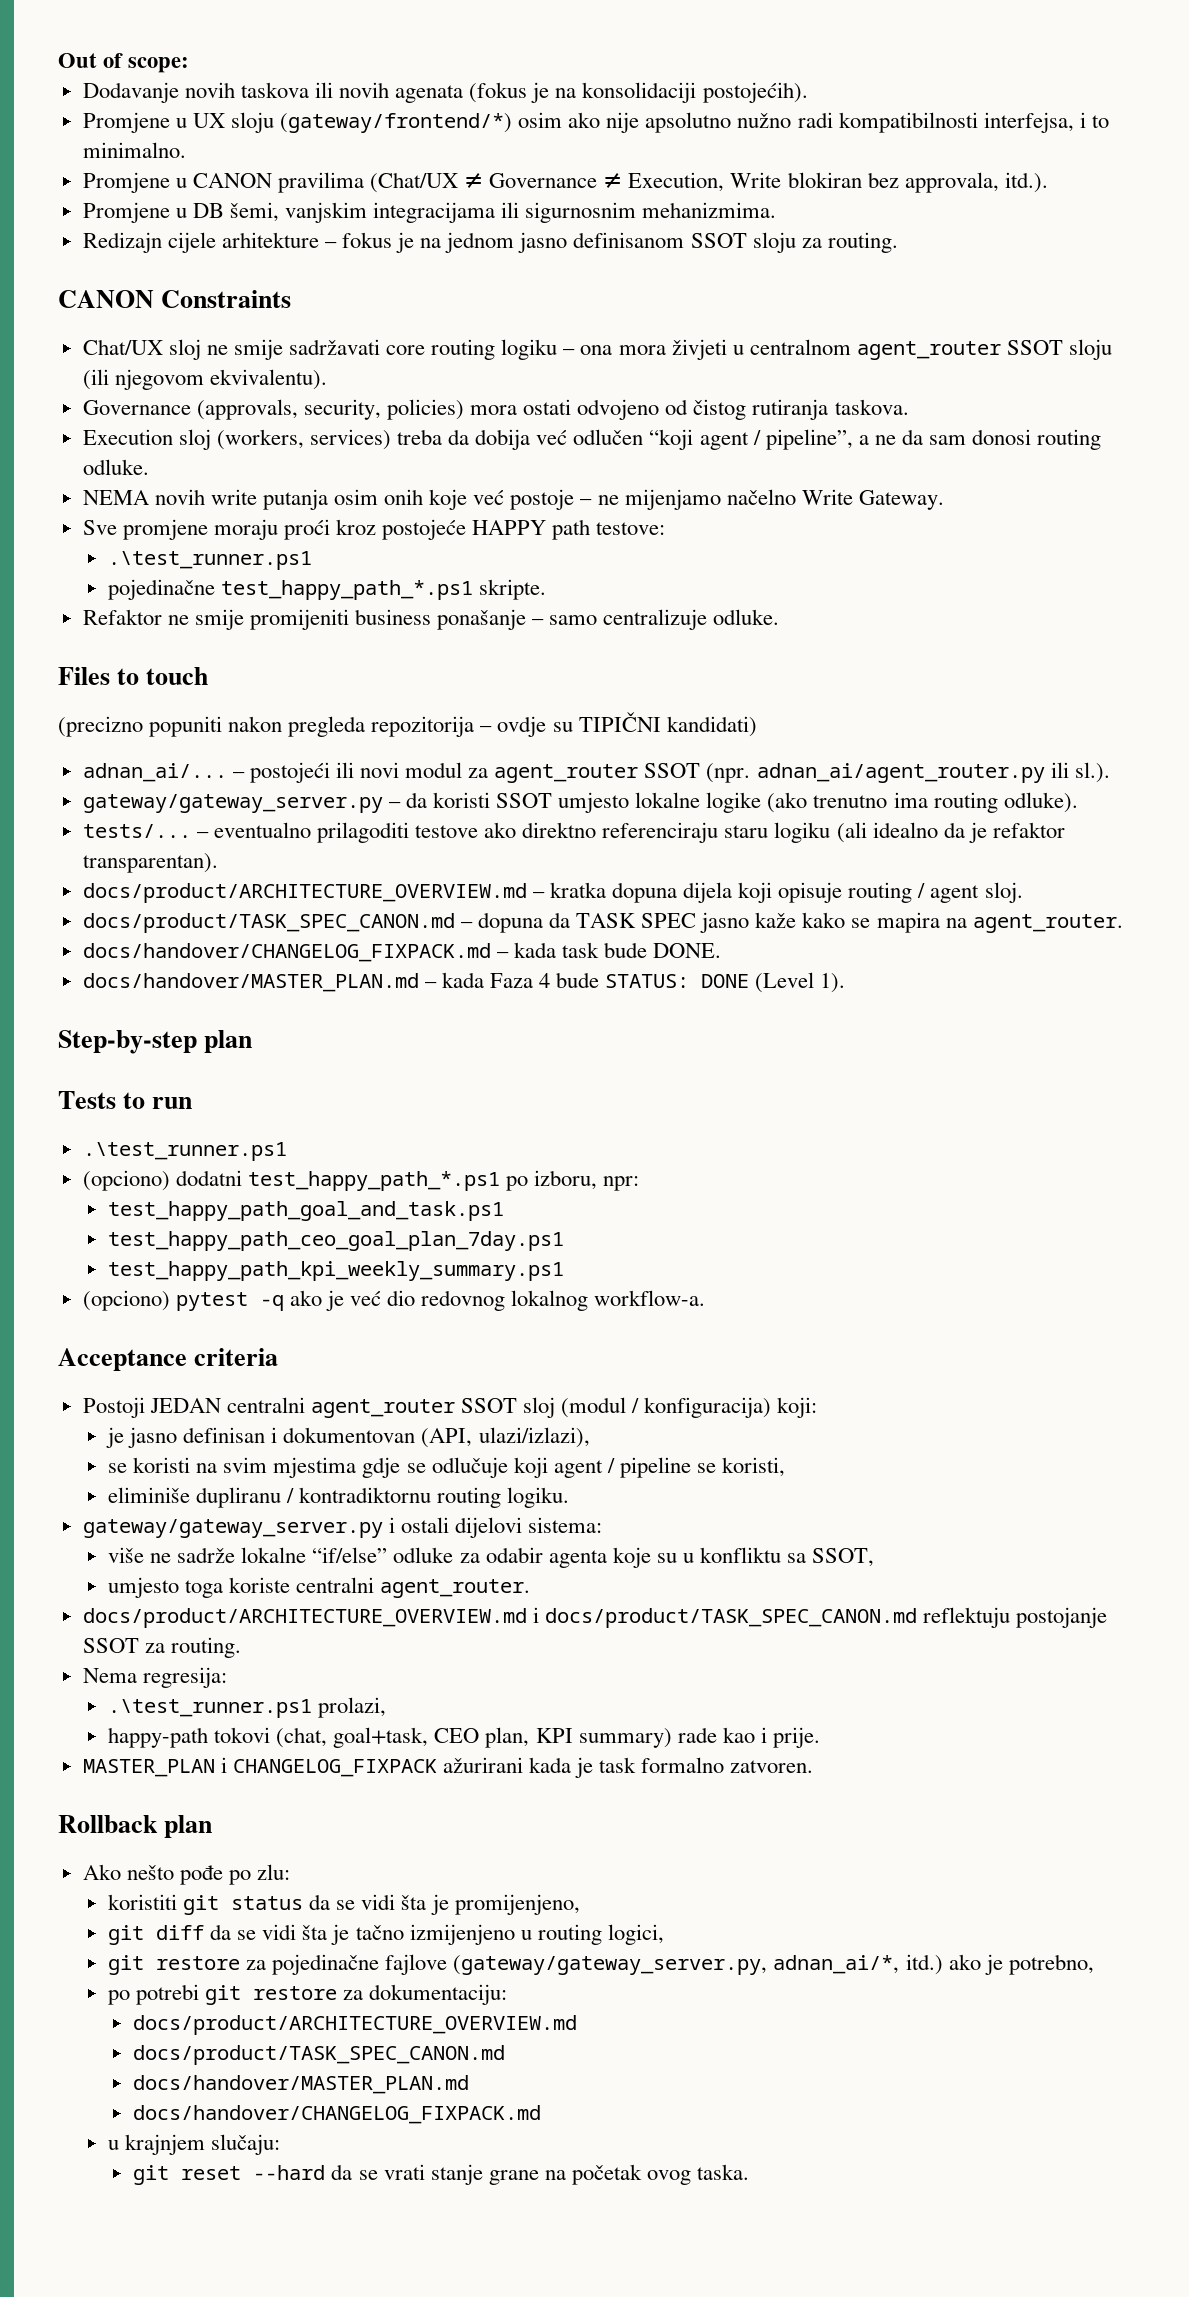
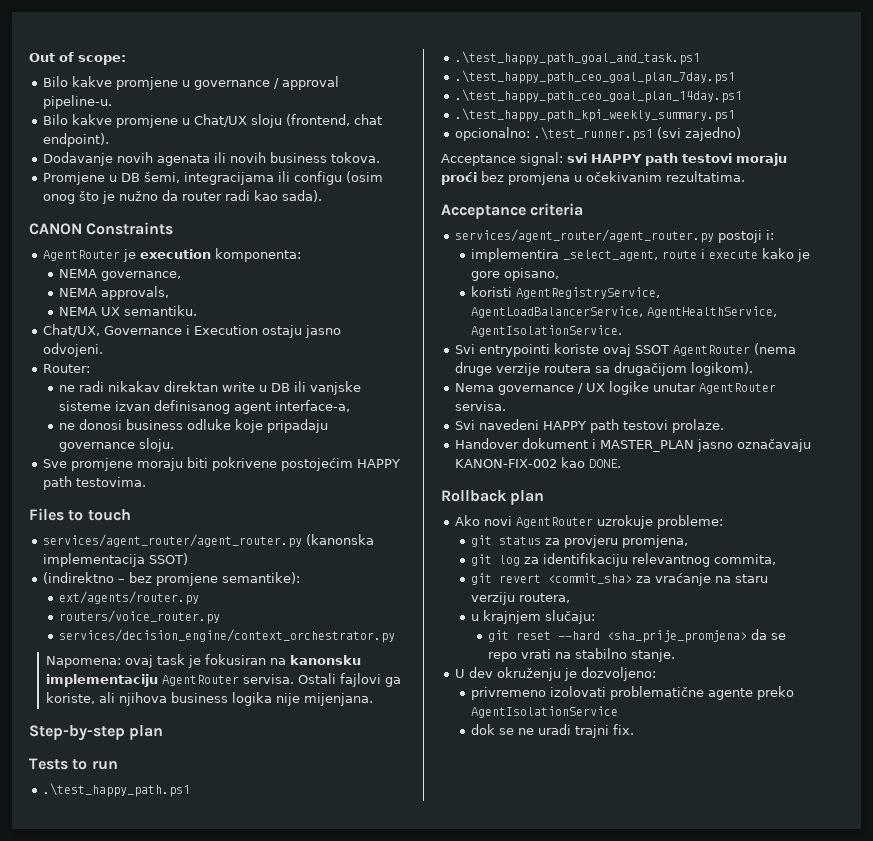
(190, 65) none -> [42,76,339,90] [42,95,112,109] [42,114,382,128] [42,133,109,147] // Bilo kakve promjene u governance / approval pipeline-u. // Bilo kakve promjene u Chat/UX sloju (frontend, chat endpoint).
[240,82,309,98] taskova -> [156,154,210,166] agenata
[395,82,808,103] [82,112,1109,133] [82,142,186,158] [82,172,1048,193] agenata (fokus je na konsolidaciji postojećih). // Promjene u UX sloju (gateway/frontend/*) osim ako nije apsolutno nužno radi kompatibilnosti interfejsa, i to minimalno. // Promjene u CANON pravilima (Chat/UX ≠ Governance ≠ Execution, Write blokiran bez approvala, itd.). -> [269,152,380,163] business tokova.
[285,202,368,223] vanjskim -> (180, 177) none
[525,202,777,223] [82,232,898,253] [58,290,292,308] [82,339,1112,360] [82,369,327,390] [82,399,909,420] [82,429,1102,450] [82,459,149,475] [82,489,944,510] [82,519,666,540] [108,551,313,570] [108,579,547,600] [82,609,780,630] [58,667,209,685] [58,712,757,737] [82,762,1110,783] [82,792,1078,813] [82,822,1065,843] [82,853,218,873] [82,882,1023,903] [82,912,1123,933] [82,942,722,962] [82,972,846,993] sigurnosnim mehanizmima. // Redizajn cijele arhitekture – fokus je na jednom jasno definisanom SSOT sloju za routing. // CANON Constraints // Chat/UX sloj ne smije sadržavati core routing logiku – ona mora živjeti u centralnom agent_router SSOT sloju (ili njegovom ekvivalentu). // Governance (approvals, security, policies) mora ostati odvojeno od čistog rutiranja taskova. // Execution sloj (workers, services) treba da dobija već odlučen “koji agent / pipeline”, a ne da sam donosi routing odluke. // NEMA novih write putanja osim onih koje već postoje – ne mijenjamo načelno Write Gateway. // Sve promjene moraju proći kroz postojeće HAPPY path testove: // .\test_runner.ps1 // pojedinačne test_happy_path_*.ps1 skripte. // Refaktor ne smije promijeniti business ponašanje – samo centralizuje odluke. // Files to touch // (precizno popuniti nakon pregleda repozitorija – ovdje su TIPIČNI kandidati) // adnan_ai/... – postojeći ili novi modul za agent_router SSOT (npr. adnan_ai/agent_router.py ili sl.). // gateway/gateway_server.py – da koristi SSOT umjesto lokalne logike (ako trenutno ima routing odluke). // tests/... – eventualno prilagoditi testove ako direktno referenciraju staru logiku (ali idealno da je refaktor transparentan). // docs/product/ARCHITECTURE_OVERVIEW.md – kratka dopuna dijela koji opisuje routing / agent sloj. // docs/product/TASK_SPEC_CANON.md – dopuna da TASK SPEC jasno kaže kako se mapira na agent_router. // docs/handover/CHANGELOG_FIXPACK.md – kada task bude DONE. // docs/handover/MASTER_PLAN.md – kada Faza 4 bude STATUS: DONE (Level 1). -> [293,171,383,185] [42,190,322,204] [29,222,174,235] [42,248,301,262] [59,269,182,281] [59,286,170,300] [59,305,198,316] [42,324,341,338] [42,343,103,357] [42,364,90,373] [59,381,362,395] [59,400,351,414] [59,419,329,433] [59,438,175,452] [42,457,400,471] [42,476,146,490] [29,508,131,521] [42,534,374,548] [42,553,188,567] [42,572,300,586] [59,591,200,605] [59,610,221,624] [59,629,396,643] [45,654,361,668] [45,673,401,687] [45,692,373,706] configu (osim onog što je nužno da router radi kao sada). // CANON Constraints // AgentRouter je execution komponenta: // NEMA governance, // NEMA approvals, // NEMA UX semantiku. // Chat/UX, Governance i Execution ostaju jasno odvojeni. // Router: // ne radi nikakav direktan write u DB ili vanjske sisteme izvan definisanog agent interface-a, // ne donosi business odluke koje pripadaju governance sloju. // Sve promjene moraju biti pokrivene postojećim HAPPY path testovima. // Files to touch // services/agent_router/agent_router.py (kanonska implementacija SSOT) // (indirektno – bez promjene semantike): // ext/agents/router.py // routers/voice_router.py // services/decision_engine/context_orchestrator.py // Napomena: ovaj task je fokusiran na kanonsku implementaciju AgentRouter servisa. Ostali fajlovi ga koriste, ali njihova business logika nije mijenjana.
[82,1142,287,1161] [82,1170,640,1191] [108,1201,505,1221] [108,1231,565,1251] [108,1261,565,1281] [82,1290,706,1311] [58,1348,279,1371] [82,1397,818,1418] [106,1427,590,1448] [108,1457,786,1478] [108,1487,570,1508] [82,1517,603,1538] [108,1547,875,1568] [108,1577,531,1598] [82,1607,1108,1628] [82,1637,241,1658] [82,1667,227,1688] [108,1697,387,1718] [108,1727,820,1748] [82,1757,814,1778] [58,1815,213,1838] [82,1864,291,1885] [108,1894,580,1915] [108,1924,664,1945] [108,1954,1094,1975] [108,1984,508,2005] [133,2015,578,2035] [133,2045,506,2065] [133,2075,470,2094] [133,2105,542,2124] .\test_runner.ps1 // (opciono) dodatni test_happy_path_*.ps1 po izboru, npr: // test_happy_path_goal_and_task.ps1 // test_happy_path_ceo_goal_plan_7day.ps1 // test_happy_path_kpi_weekly_summary.ps1 // (opciono) pytest -q ako je već dio redovnog lokalnog workflow-a. // Acceptance criteria // Postoji JEDAN centralni agent_router SSOT sloj (modul / konfiguracija) koji: // je jasno definisan i dokumentovan (API, ulazi/izlazi), // se koristi na svim mjestima gdje se odlučuje koji agent / pipeline se koristi, // eliminiše dupliranu / kontradiktornu routing logiku. // gateway/gateway_server.py i ostali dijelovi sistema: // više ne sadrže lokalne “if/else” odluke za odabir agenta koje su u konfliktu sa SSOT, // umjesto toga koriste centralni agent_router. // docs/product/ARCHITECTURE_OVERVIEW.md i docs/product/TASK_SPEC_CANON.md reflektuju postojanje SSOT za routing. // Nema regresija: // .\test_runner.ps1 prolazi, // happy-path tokovi (chat, goal+task, CEO plan, KPI summary) rade kao i prije. // MASTER_PLAN i CHANGELOG_FIXPACK ažurirani kada je task formalno zatvoren. // Rollback plan // Ako nešto pođe po zlu: // koristiti git status da se vidi šta je promijenjeno, // git diff da se vidi šta je tačno izmijenjeno u routing logici, // git restore za pojedinačne fajlove (gateway/gateway_server.py, adnan_ai/*, itd.) ako je potrebno, // po potrebi git restore za dokumentaciju: // docs/product/ARCHITECTURE_OVERVIEW.md // docs/product/TASK_SPEC_CANON.md // docs/handover/MASTER_PLAN.md // docs/handover/CHANGELOG_FIXPACK.md -> [42,783,190,797] [454,51,700,65] [454,70,735,84] [454,89,742,103] [454,108,735,122] [454,127,741,141] [441,152,787,166] [441,171,745,185] [441,203,584,219] [454,229,774,243] [471,248,811,262] [471,268,560,281] [471,286,661,299] [471,306,778,318] [471,325,623,337] [454,343,796,357] [454,362,753,376] [454,381,776,395] [454,401,506,411] [454,419,724,433] [454,438,811,452] [454,457,621,468] [441,490,545,505] [454,515,723,529] [471,535,689,548] [471,553,777,567] [471,573,769,586] [471,592,571,605] .\test_happy_path.ps1 // .\test_happy_path_goal_and_task.ps1 // .\test_happy_path_ceo_goal_plan_7day.ps1 // .\test_happy_path_ceo_goal_plan_14day.ps1 // .\test_happy_path_kpi_weekly_summary.ps1 // opcionalno: .\test_runner.ps1 (svi zajedno) // Acceptance signal: svi HAPPY path testovi moraju proći bez promjena u očekivanim rezultatima. // Acceptance criteria // services/agent_router/agent_router.py postoji i: // implementira _select_agent, route i execute kako je gore opisano, // koristi AgentRegistryService, AgentLoadBalancerService, AgentHealthService, AgentIsolationService. // Svi entrypointi koriste ovaj SSOT AgentRouter (nema druge verzije routera sa drugačijom logikom). // Nema governance / UX logike unutar AgentRouter servisa. // Svi navedeni HAPPY path testovi prolaze. // Handover dokument i MASTER_PLAN jasno označavaju KANON-FIX-002 kao DONE. // Rollback plan // Ako novi AgentRouter uzrokuje probleme: // git status za provjeru promjena, // git log za identifikaciju relevantnog commita, // git revert <commit_sha> za vraćanje na staru verziju routera,
[331,2164,750,2185] da se vrati stanje grane na početak ovog taska. -> [607,629,787,643] [488,648,676,662] [454,667,656,681] [471,686,795,700] [471,706,619,718] [471,724,635,738] <sha_prije_promjena> da se repo vrati na stabilno stanje. // U dev okruženju je dozvoljeno: // privremeno izolovati problematične agente preko AgentIsolationService // dok se ne uradi trajni fix.

